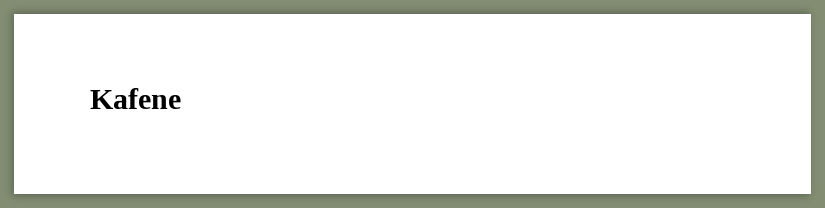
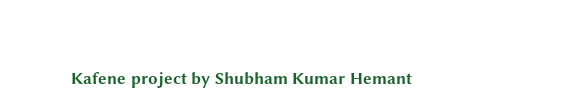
(181, 98) none -> [130,72,412,88] project by Shubham Kumar Hemant

